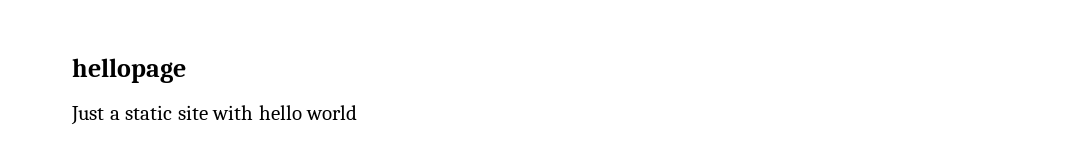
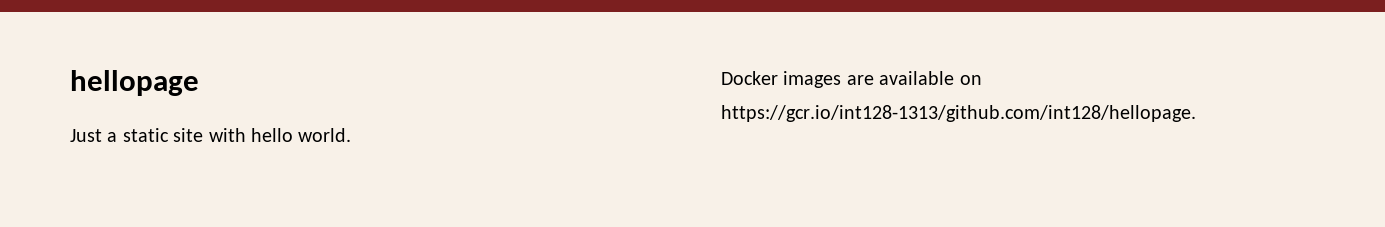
[306,105,358,120] world -> [298,128,352,142] [721,71,982,88] [721,105,1196,122] world. // Docker images are available on https://gcr.io/int128-1313/github.com/int128/hellopage.

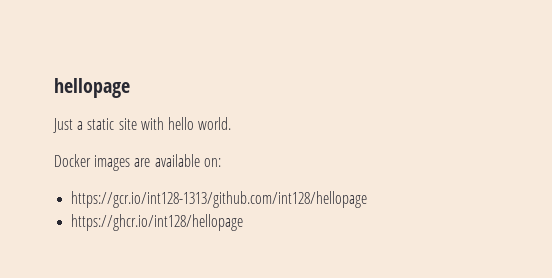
[959,75,982,85] [721,105,1196,122] on https://gcr.io/int128-1313/github.com/int128/hellopage. -> [203,158,221,167] [71,191,368,208] [71,214,244,231] on: // https://gcr.io/int128-1313/github.com/int128/hellopage // https://ghcr.io/int128/hellopage

